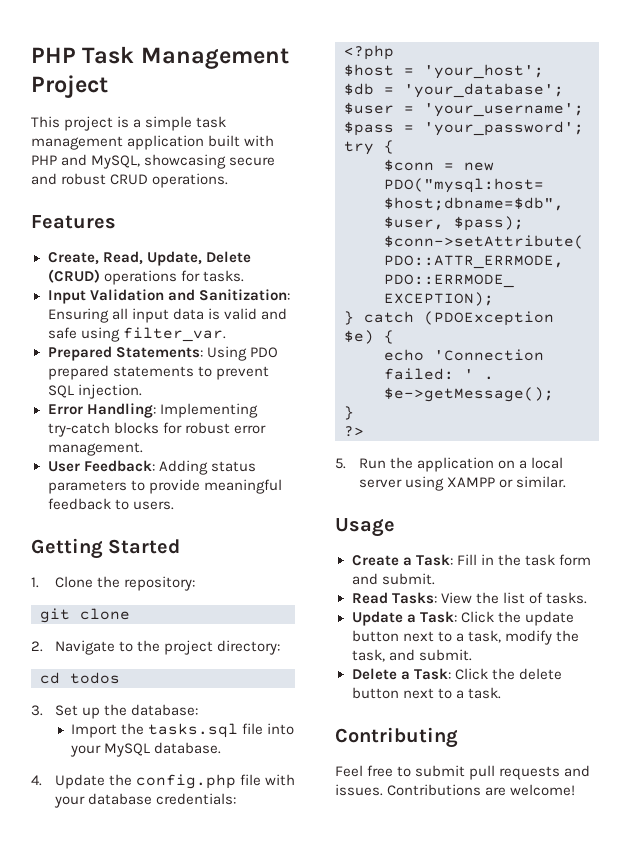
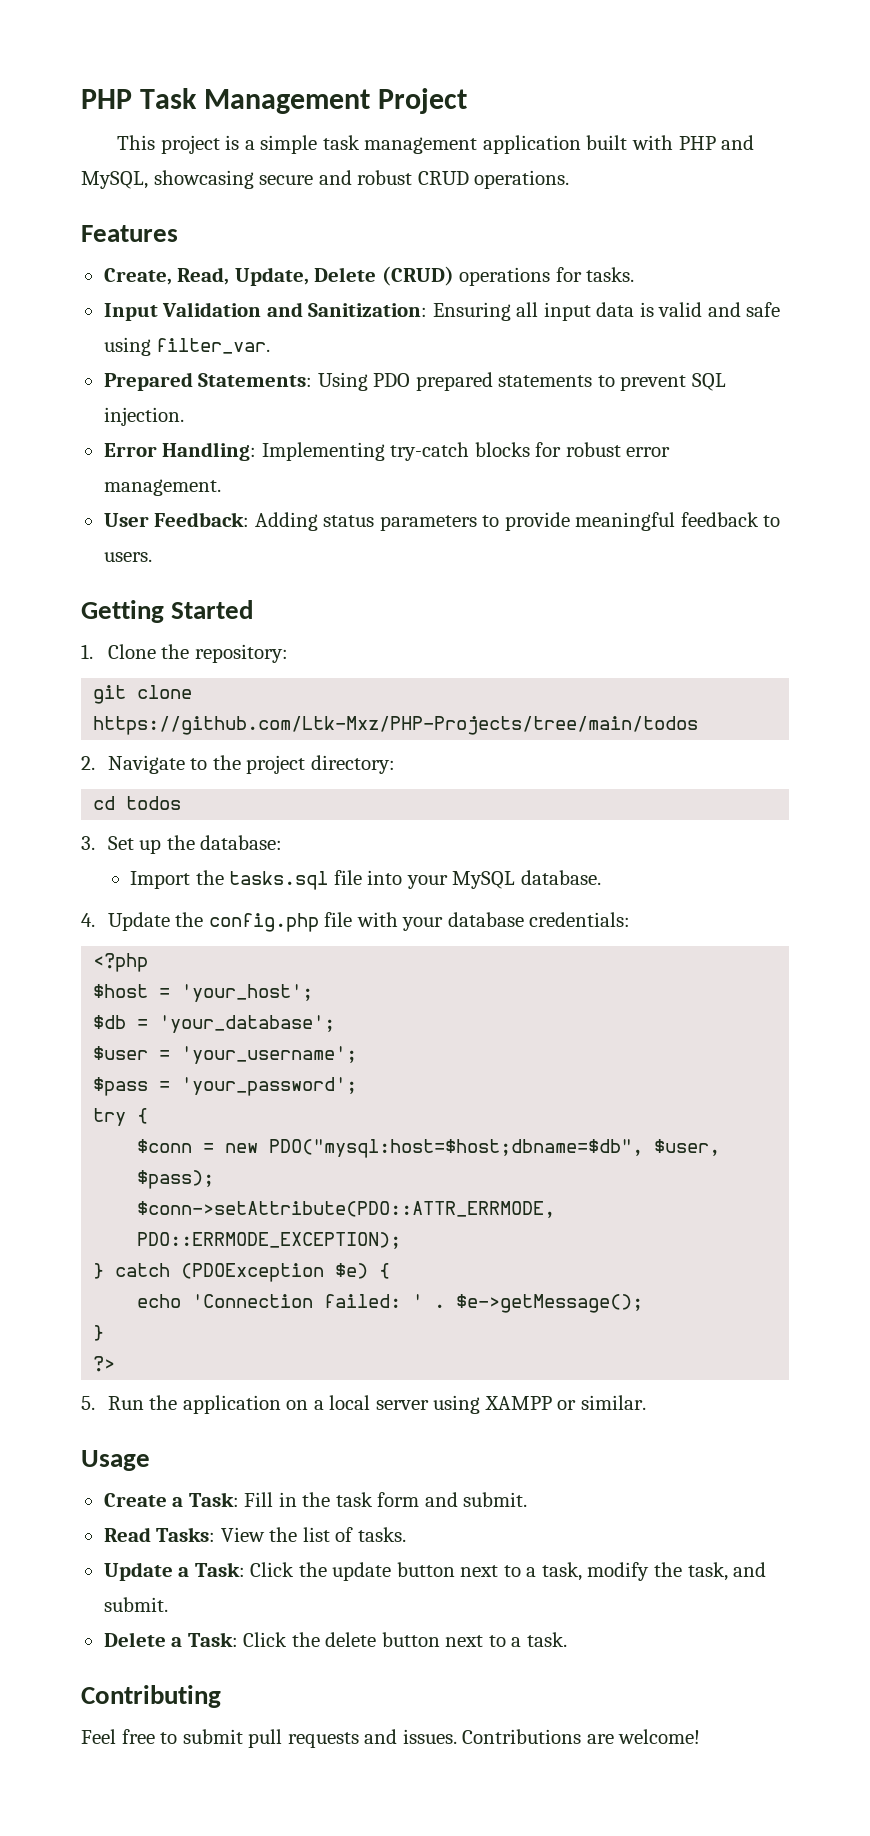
(130, 614) none -> [93,716,699,735] https://github.com/Ltk-Mxz/PHP-Projects/tree/main/todos

